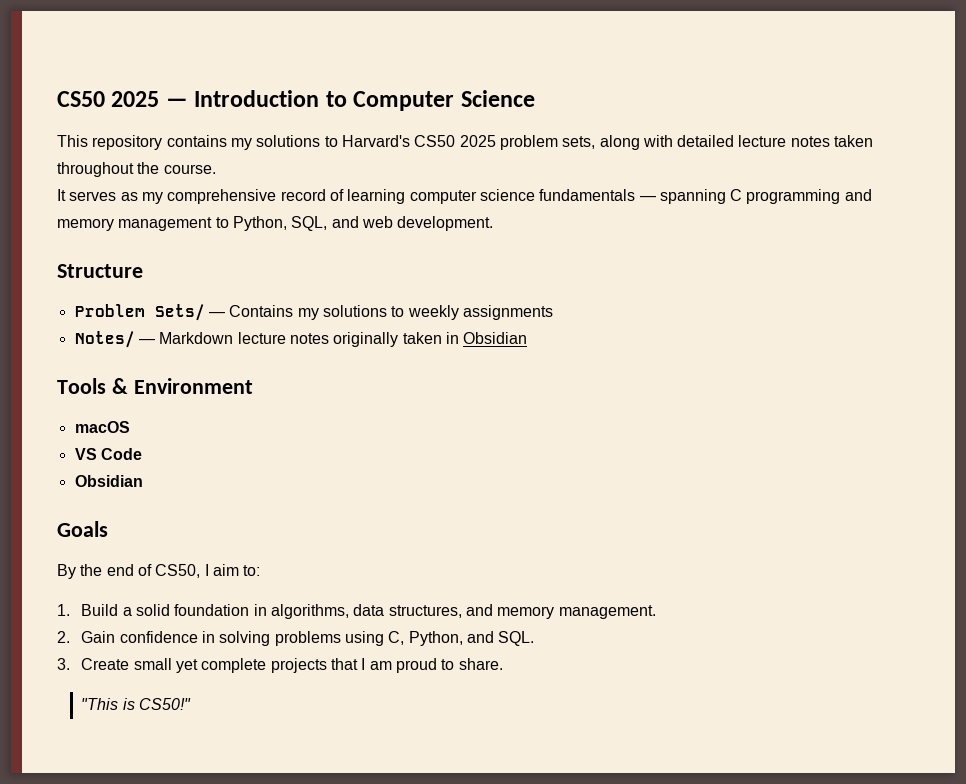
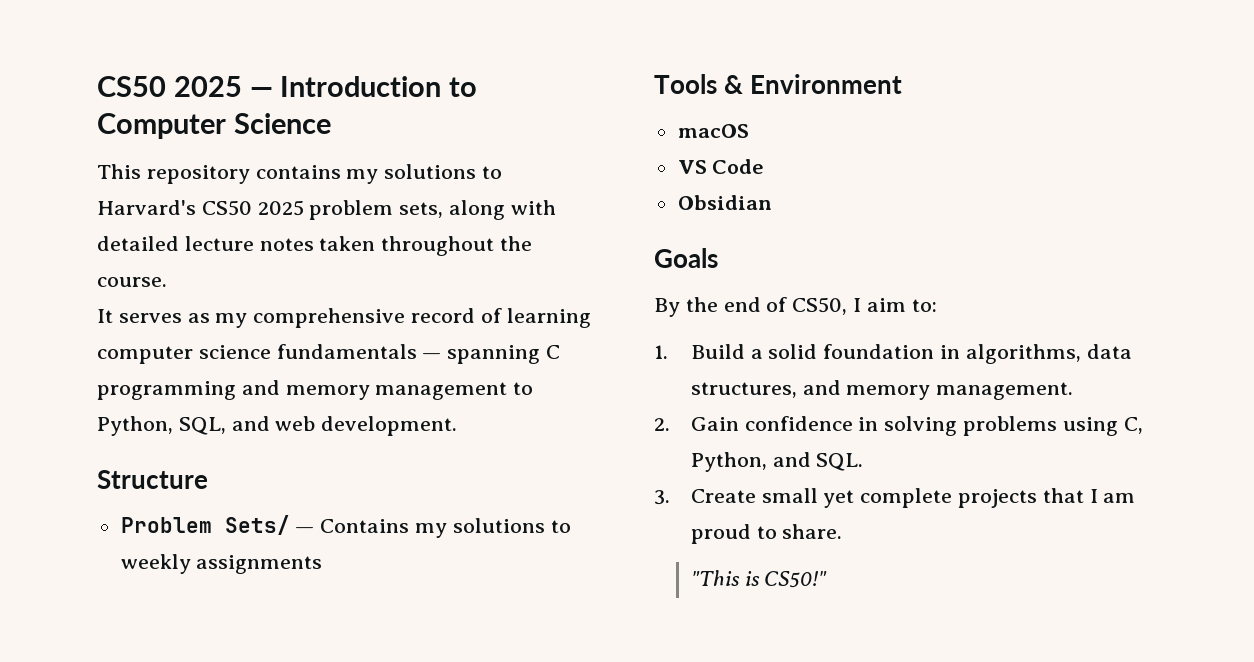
[74,331,528,348] // Notes/ — Markdown lecture notes originally taken in Obsidian -> (323, 564) none

